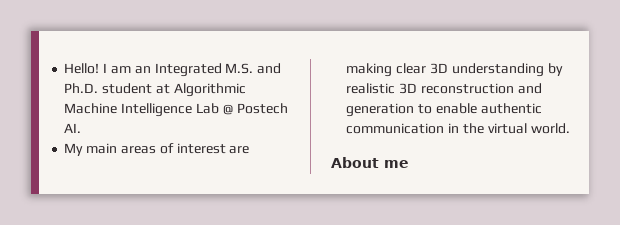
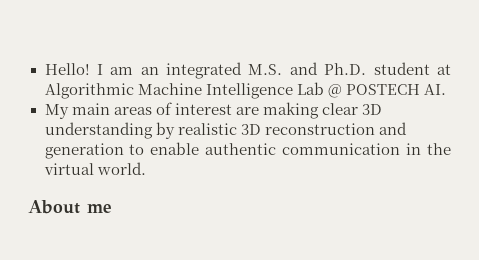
[154,63,222,77] Integrated -> [166,62,243,79] integrated
[236,103,288,114] Postech -> [345,84,420,95] POSTECH

